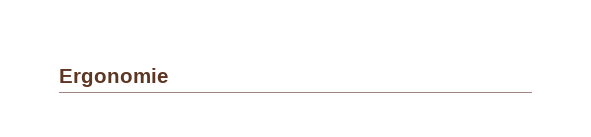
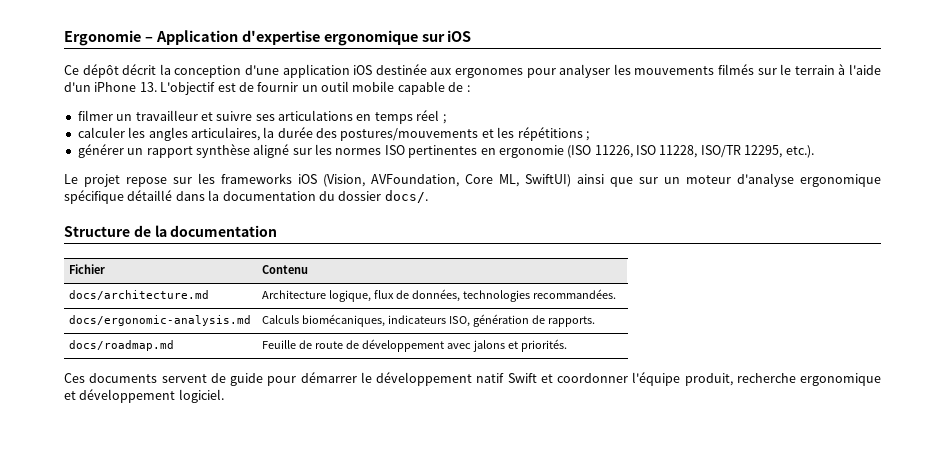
(168, 77) none -> [144,30,472,46] [64,64,882,78] [64,81,470,95] [77,110,446,124] [77,127,589,141] [77,144,814,158] [64,173,881,187] [64,190,428,204] [64,225,278,237] [69,264,106,274] [262,265,309,274] [69,290,210,300] [262,289,616,302] [69,315,252,326] [262,314,595,327] [69,340,175,351] [262,339,567,352] [64,372,881,386] [64,389,224,403] – Application d'expertise ergonomique sur iOS // Ce dépôt décrit la conception d'une application iOS destinée aux ergonomes pour analyser les mouvements filmés sur le terrain à l'aide d'un iPhone 13. L'objectif est de fournir un outil mobile capable de : // filmer un travailleur et suivre ses articulations en temps réel ; // calculer les angles articulaires, la durée des postures/mouvements et les répétitions ; // générer un rapport synthèse aligné sur les normes ISO pertinentes en ergonomie (ISO 11226, ISO 11228, ISO/TR 12295, etc.). // Le projet repose sur les frameworks iOS (Vision, AVFoundation, Core ML, SwiftUI) ainsi que sur un moteur d'analyse ergonomique spécifique détaillé dans la documentation du dossier docs/. // Structure de la documentation // Fichier | Contenu // docs/architecture.md | Architecture logique, flux de données, technologies recommandées. // docs/ergonomic-analysis.md | Calculs biomécaniques, indicateurs ISO, génération de rapports. // docs/roadmap.md | Feuille de route de développement avec jalons et priorités. // Ces documents servent de guide pour démarrer le développement natif Swift et coordonner l'équipe produit, recherche ergonomique et développement logiciel.

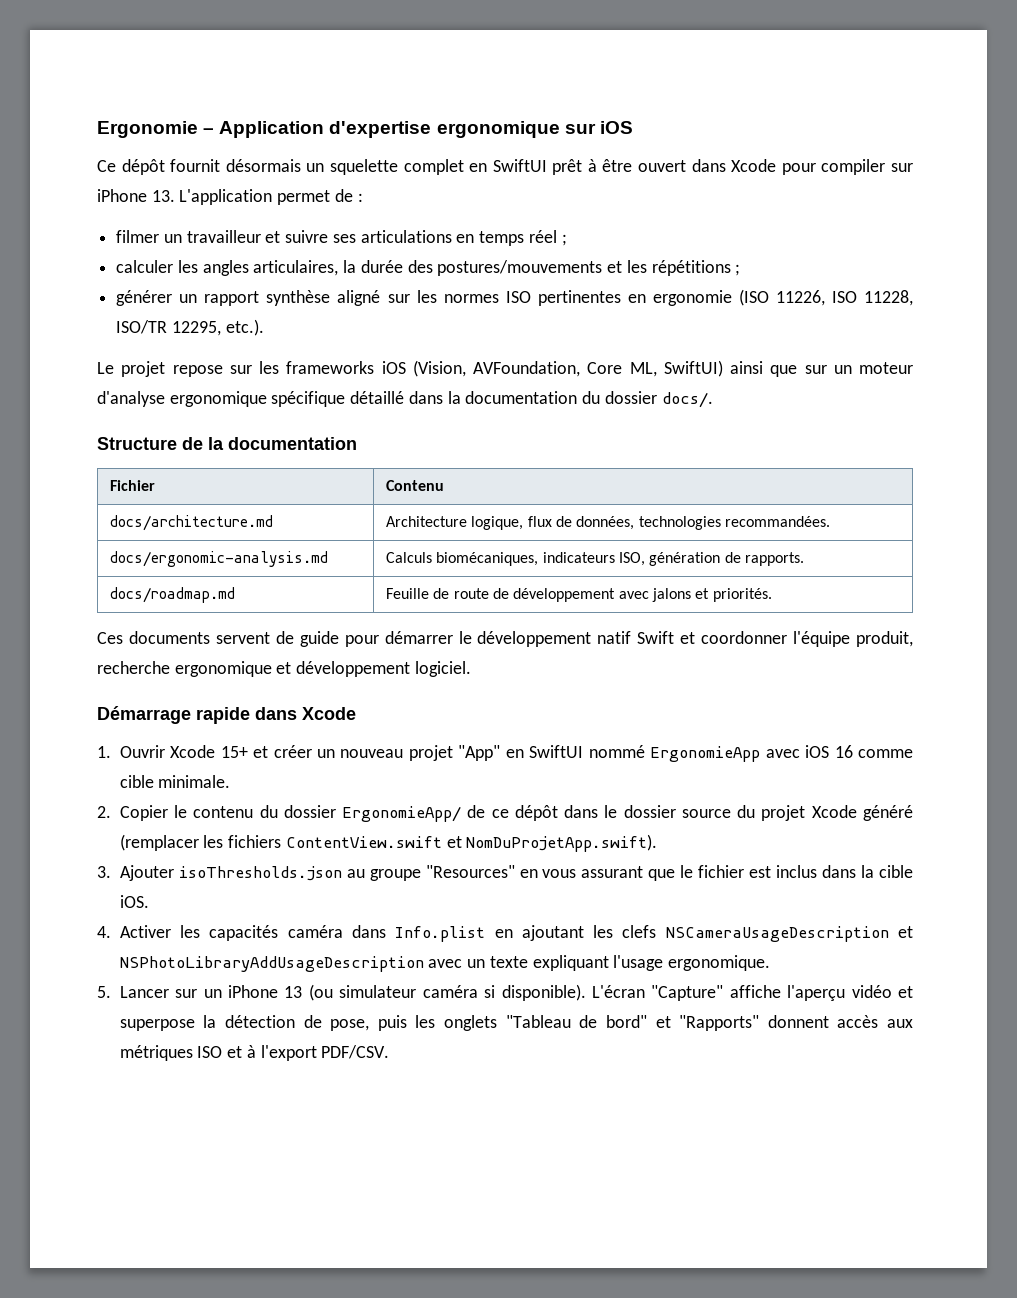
[122,64,882,78] [64,81,445,95] décrit la conception d'une application iOS destinée aux ergonomes pour analyser les mouvements filmés sur le terrain à l'aide d'un iPhone 13. L'objectif est de fournir un outil mobile capable -> [170,159,914,175] [97,189,331,205] fournit désormais un squelette complet en SwiftUI prêt à être ouvert dans Xcode pour compiler sur iPhone 13. L'application permet
(224, 396) none -> [97,706,356,724] [97,745,913,762] [119,775,231,788] [97,805,913,822] [119,834,658,852] [97,865,914,881] [119,895,149,908] [97,925,913,942] [119,955,771,972] [97,984,913,1001] [119,1015,914,1031] [119,1045,390,1061] // Démarrage rapide dans Xcode // 1. Ouvrir Xcode 15+ et créer un nouveau projet "App" en SwiftUI nommé ErgonomieApp avec iOS 16 comme cible minimale. // 2. Copier le contenu du dossier ErgonomieApp/ de ce dépôt dans le dossier source du projet Xcode généré (remplacer les fichiers ContentView.swift et NomDuProjetApp.swift). // 3. Ajouter isoThresholds.json au groupe "Resources" en vous assurant que le fichier est inclus dans la cible iOS. // 4. Activer les capacités caméra dans Info.plist en ajoutant les clefs NSCameraUsageDescription et NSPhotoLibraryAddUsageDescription avec un texte expliquant l'usage ergonomique. // 5. Lancer sur un iPhone 13 (ou simulateur caméra si disponible). L'écran "Capture" affiche l'aperçu vidéo et superpose la détection de pose, puis les onglets "Tableau de bord" et "Rapports" donnent accès aux métriques ISO et à l'export PDF/CSV.

